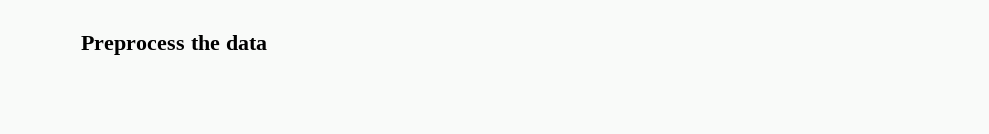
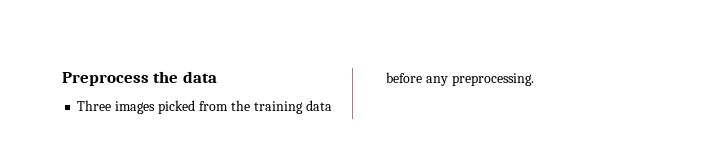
(267, 42) none -> [77,100,332,114] [386,72,534,86] // Three images picked from the training data before any preprocessing.

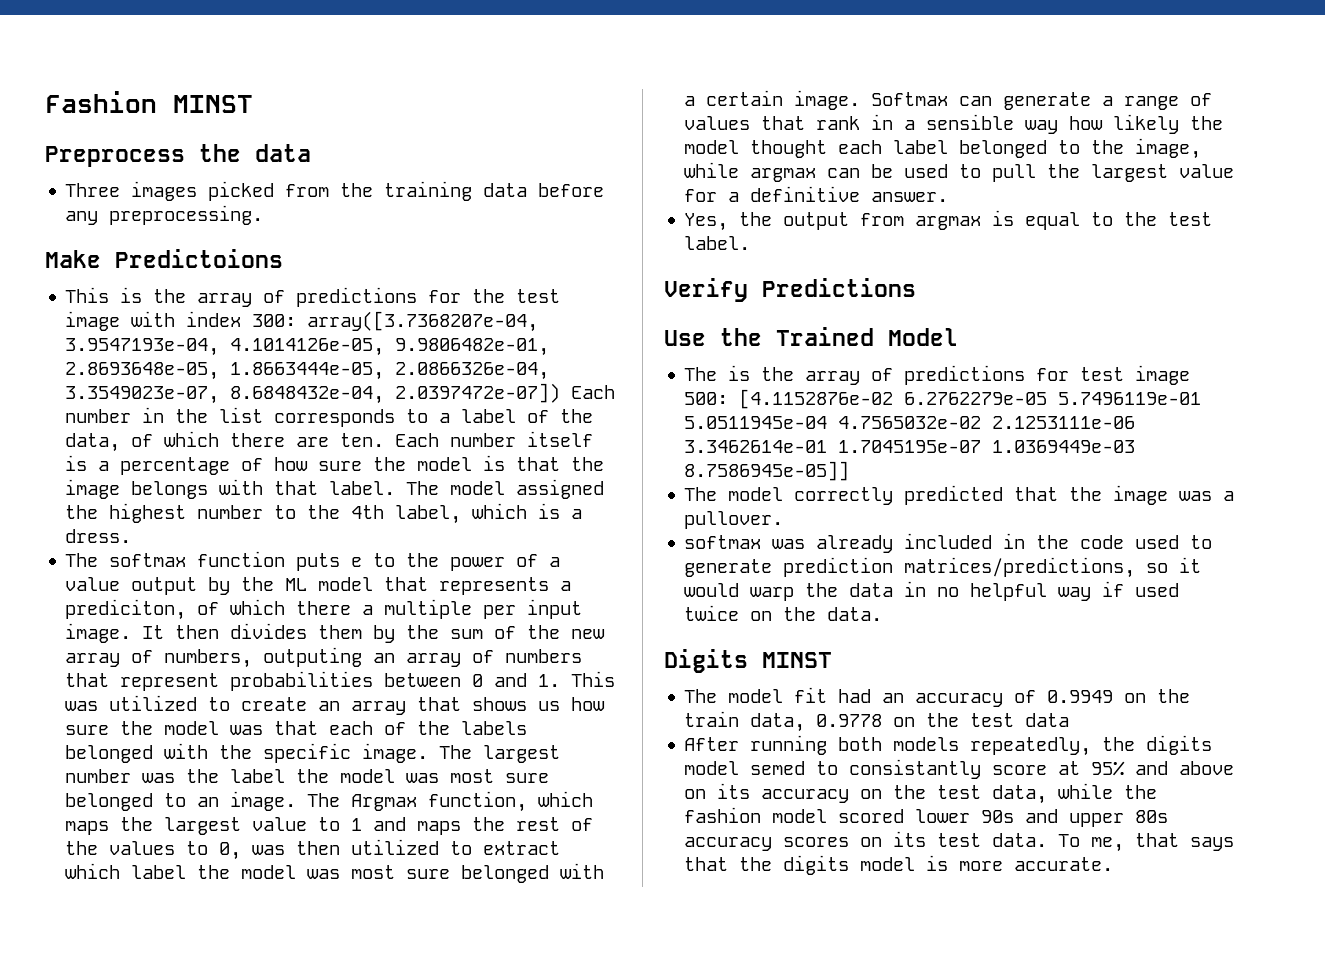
(62, 79) none -> [45,91,253,113] Fashion MINST //
(534, 79) none -> [45,249,283,268] [65,287,561,307] [65,311,539,332] [65,338,550,356] [65,362,550,380] [65,383,616,404] [65,407,594,427] [65,431,594,452] [65,455,605,475] [65,479,605,499] [65,503,583,524] [65,529,132,543] [65,551,561,571] [65,577,572,595] [65,599,583,620] [65,623,606,643] [65,647,583,668] [65,671,616,691] [65,695,606,715] [65,721,528,735] [65,743,561,763] [65,769,550,783] [65,791,594,812] [65,817,594,835] [65,839,561,860] [65,863,605,883] [684,90,1213,110] [684,114,1224,134] [684,138,1202,159] [684,162,1235,182] [684,186,949,202] [684,210,1213,231] [684,236,751,250] [664,278,916,302] [664,327,958,346] [684,365,1191,385] [684,389,1202,409] [684,416,1136,429] [684,440,1136,453] [684,461,850,481] [684,485,1235,505] [684,511,784,529] [684,533,1213,553] [684,557,1202,578] [684,581,1180,601] [684,605,883,621] [664,649,832,673] [684,687,1191,707] [684,711,1070,732] [684,735,1213,756] [684,759,1235,779] [684,783,1158,804] [684,807,1169,827] [684,831,1235,852] [684,855,1114,875] // Make Predictoions // This is the array of predictions for the test image with index 300: array([3.7368207e-04, 3.9547193e-04, 4.1014126e-05, 9.9806482e-01, 2.8693648e-05, 1.8663444e-05, 2.0866326e-04, 3.3549023e-07, 8.6848432e-04, 2.0397472e-07]) Each number in the list corresponds to a label of the data, of which there are ten. Each number itself is a percentage of how sure the model is that the image belongs with that label. The model assigned the highest number to the 4th label, which is a dress. // The softmax function puts e to the power of a value output by the ML model that represents a prediciton, of which there a multiple per input image. It then divides them by the sum of the new array of numbers, outputing an array of numbers that represent probabilities between 0 and 1. This was utilized to create an array that shows us how sure the model was that each of the labels belonged with the specific image. The largest number was the label the model was most sure belonged to an image. The Argmax function, which maps the largest value to 1 and maps the rest of the values to 0, was then utilized to extract which label the model was most sure belonged with a certain image. Softmax can generate a range of values that rank in a sensible way how likely the model thought each label belonged to the image, while argmax can be used to pull the largest value for a definitive answer. // Yes, the output from argmax is equal to the test label. // Verify Predictions // Use the Trained Model // The is the array of predictions for test image 500: [4.1152876e-02 6.2762279e-05 5.7496119e-01 5.0511945e-04 4.7565032e-02 2.1253111e-06 3.3462614e-01 1.7045195e-07 1.0369449e-03 8.7586945e-05]] // The model correctly predicted that the image was a pullover. // softmax was already included in the code used to generate prediction matrices/predictions, so it would warp the data in no helpful way if used twice on the data. // Digits MINST // The model fit had an accuracy of 0.9949 on the train data, 0.9778 on the test data // After running both models repeatedly, the digits model semed to consistantly score at 95% and above on its accuracy on the test data, while the fashion model scored lower 90s and upper 80s accuracy scores on its test data. To me, that says that the digits model is more accurate.

